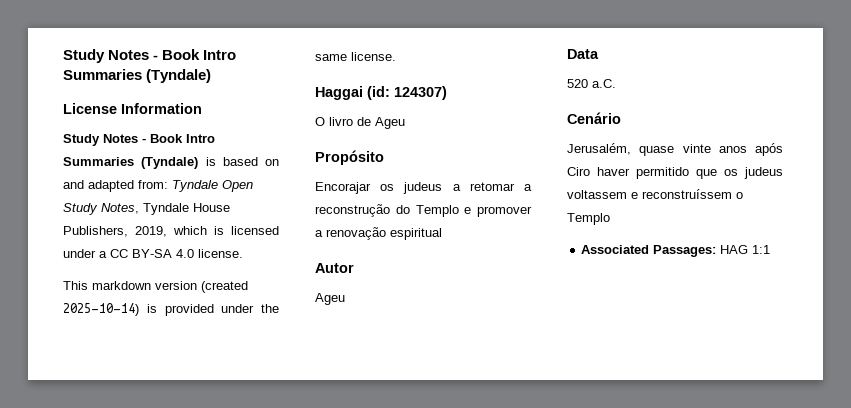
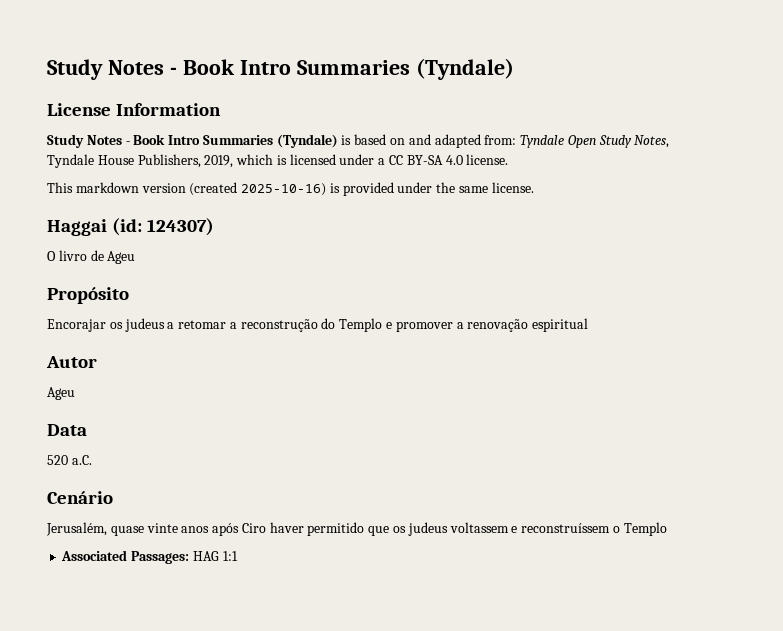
[63,303,139,316] 2025-10-14) -> [241,183,327,196] 2025-10-16)

